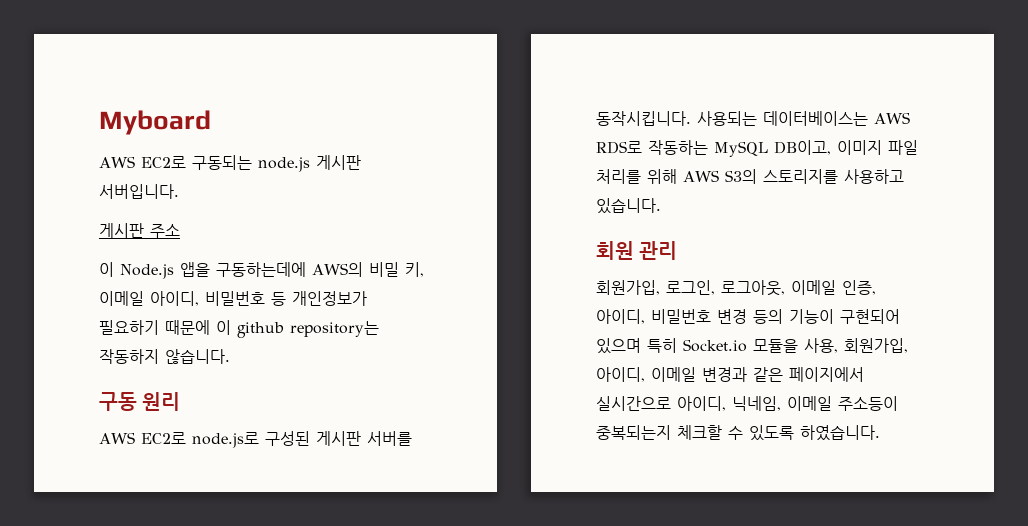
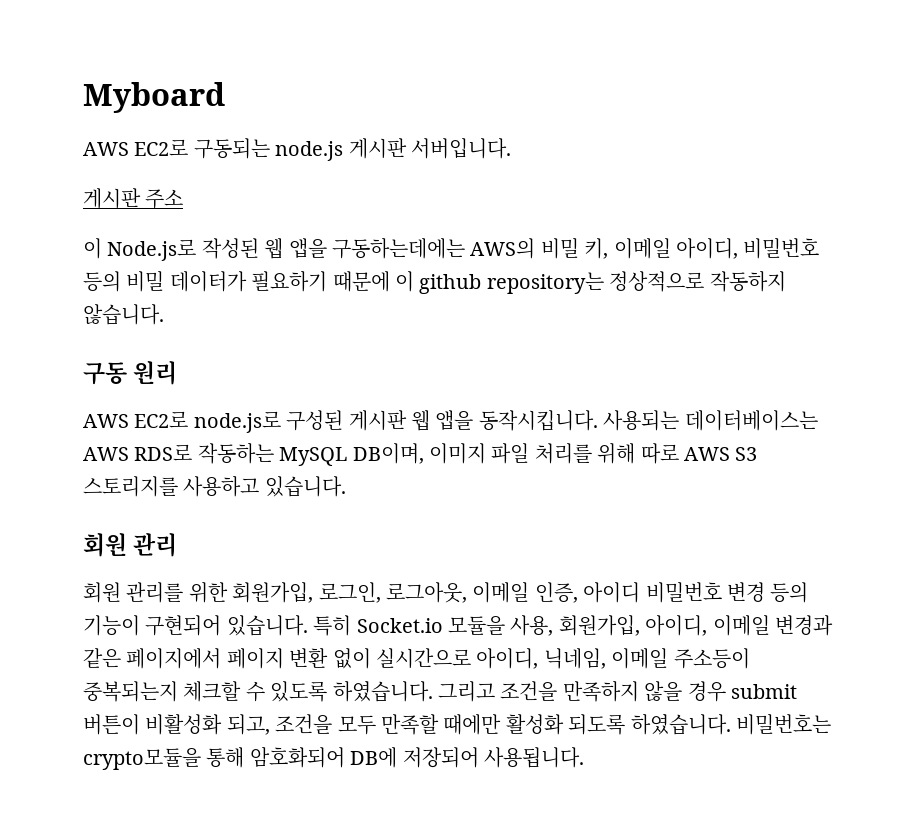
[120,262,306,279] Node.js 앱을 구동하는데에 -> [107,238,465,261] Node.js로 작성된 웹 앱을 구동하는데에는
[271,291,367,306] 등 개인정보가 -> [83,271,247,292] 등의 비밀 데이터가
(379, 329) none -> [609,271,705,292] 정상적으로
[366,431,412,446] 서버를 -> [411,410,474,431] 웹 앱을
[774,140,831,155] DB이고, -> [352,443,424,464] DB이며,
[683,169,757,184] AWS S3의 -> [640,443,758,464] 따로 AWS S3
(678, 250) none -> [83,582,228,603] 회원 관리를 위한
[596,309,645,324] 아이디, -> [583,582,641,603] 아이디
[596,338,641,354] 있으며 -> [226,615,308,636] 있습니다.
(864, 374) none -> [226,648,371,669] 페이지 변환 없이
(880, 433) none -> [438,681,797,702] [83,714,831,735] [83,746,584,770] 그리고 조건을 만족하지 않을 경우 submit 버튼이 비활성화 되고, 조건을 모두 만족할 때에만 활성화 되도록 하였습니다. 비밀번호는 crypto모듈을 통해 암호화되어 DB에 저장되어 사용됩니다.

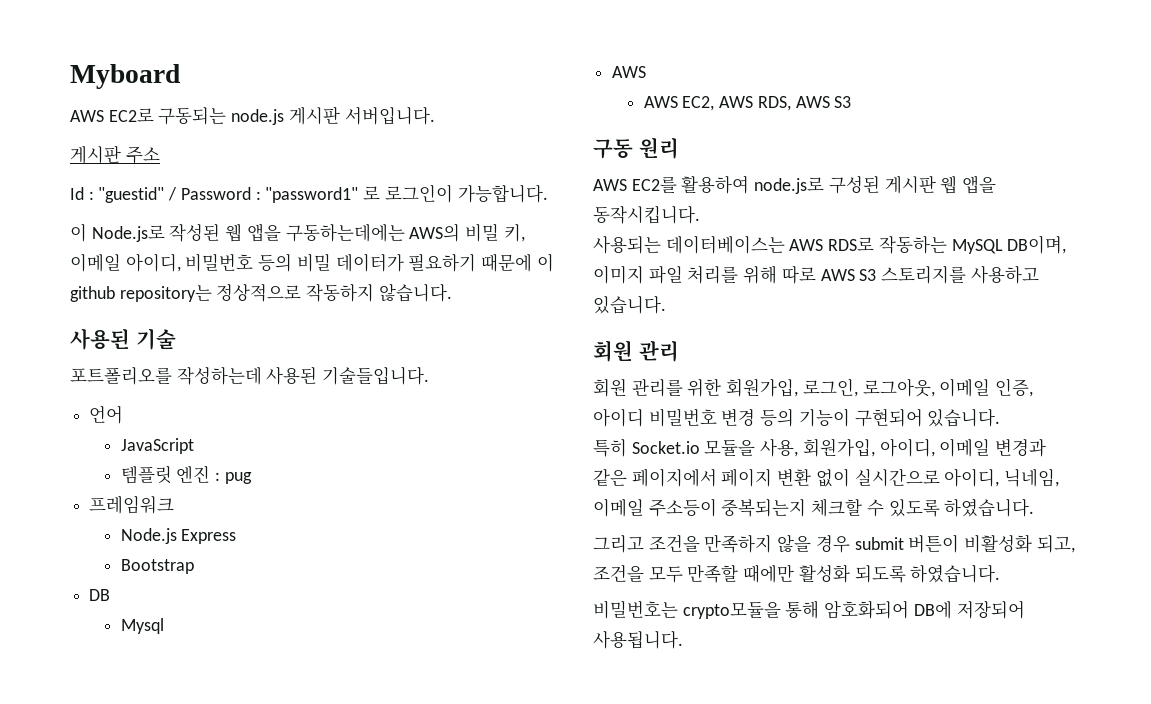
(184, 199) none -> [70,184,548,203] // Id : "guestid" / Password : "password1" 로 로그인이 가능합니다.
(164, 314) none -> [70,328,176,350] [70,366,430,385] [89,405,124,424] [120,438,194,454] [120,465,252,484] [89,495,175,514] [120,528,237,544] [120,559,194,574] [89,589,111,601] [120,618,164,634] [612,66,647,78] [643,96,852,111] // 사용된 기술 // 포트폴리오를 작성하는데 사용된 기술들입니다. // 언어 // JavaScript // 템플릿 엔진 : pug // 프레임워크 // Node.js Express // Bootstrap // DB // Mysql // AWS // AWS EC2, AWS RDS, AWS S3
[134,411,189,428] EC2로 -> [631,175,750,194] EC2를 활용하여
(598, 420) none -> (700, 214) //
(308, 625) none -> (1001, 417) //
(433, 691) none -> (1035, 507) //
(731, 724) none -> (1001, 573) //

